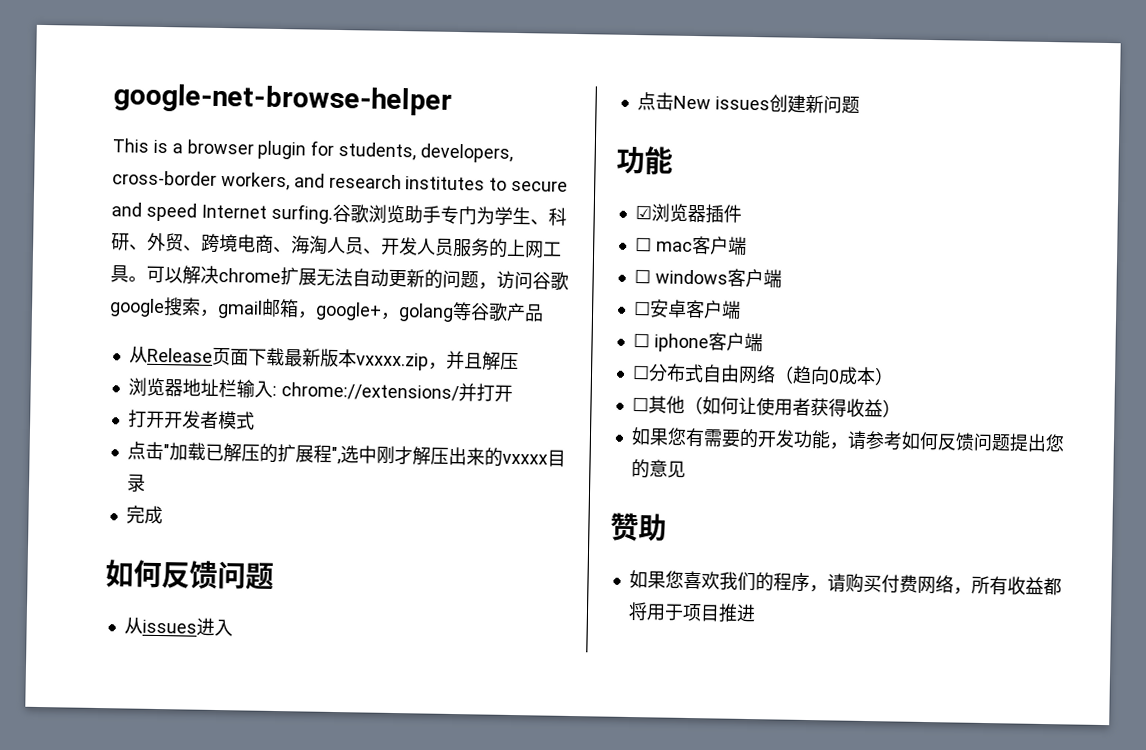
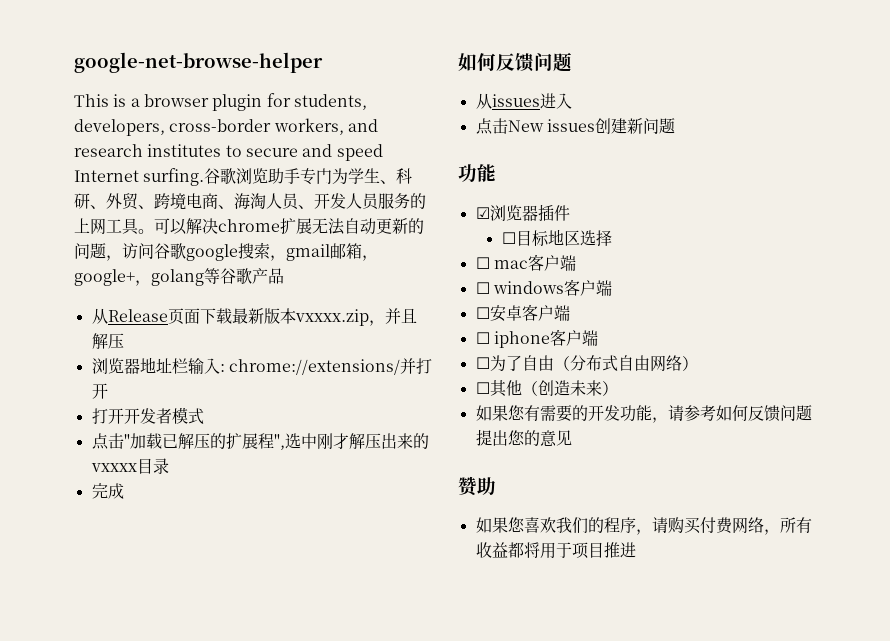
(742, 213) none -> [501,229,612,247] // ☐目标地区选择
(650, 372) none -> [489,355,570,371] 为了自由（
[773,365,876,386] （趋向0成本 -> (682, 363) none
[701,396,883,418] 如何让使用者获得收益 -> [537,380,602,396] 创造未来

